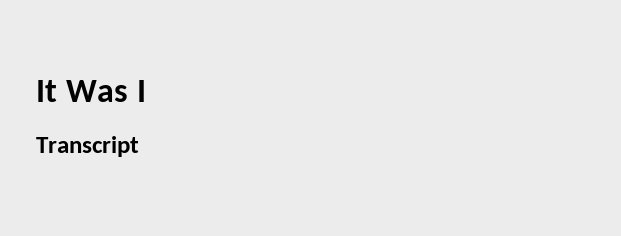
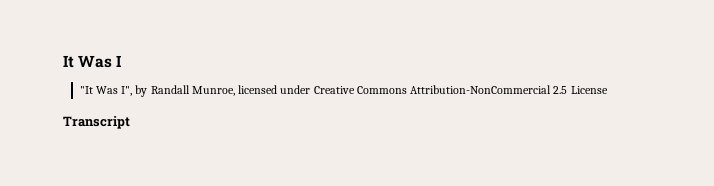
(147, 91) none -> [79,85,608,97] // "It Was I", by Randall Munroe, licensed under Creative Commons Attribution-NonCommercial 2.5 License

